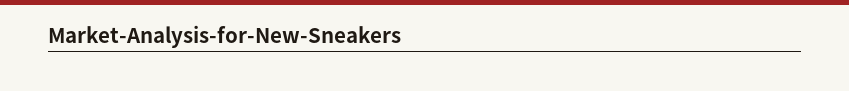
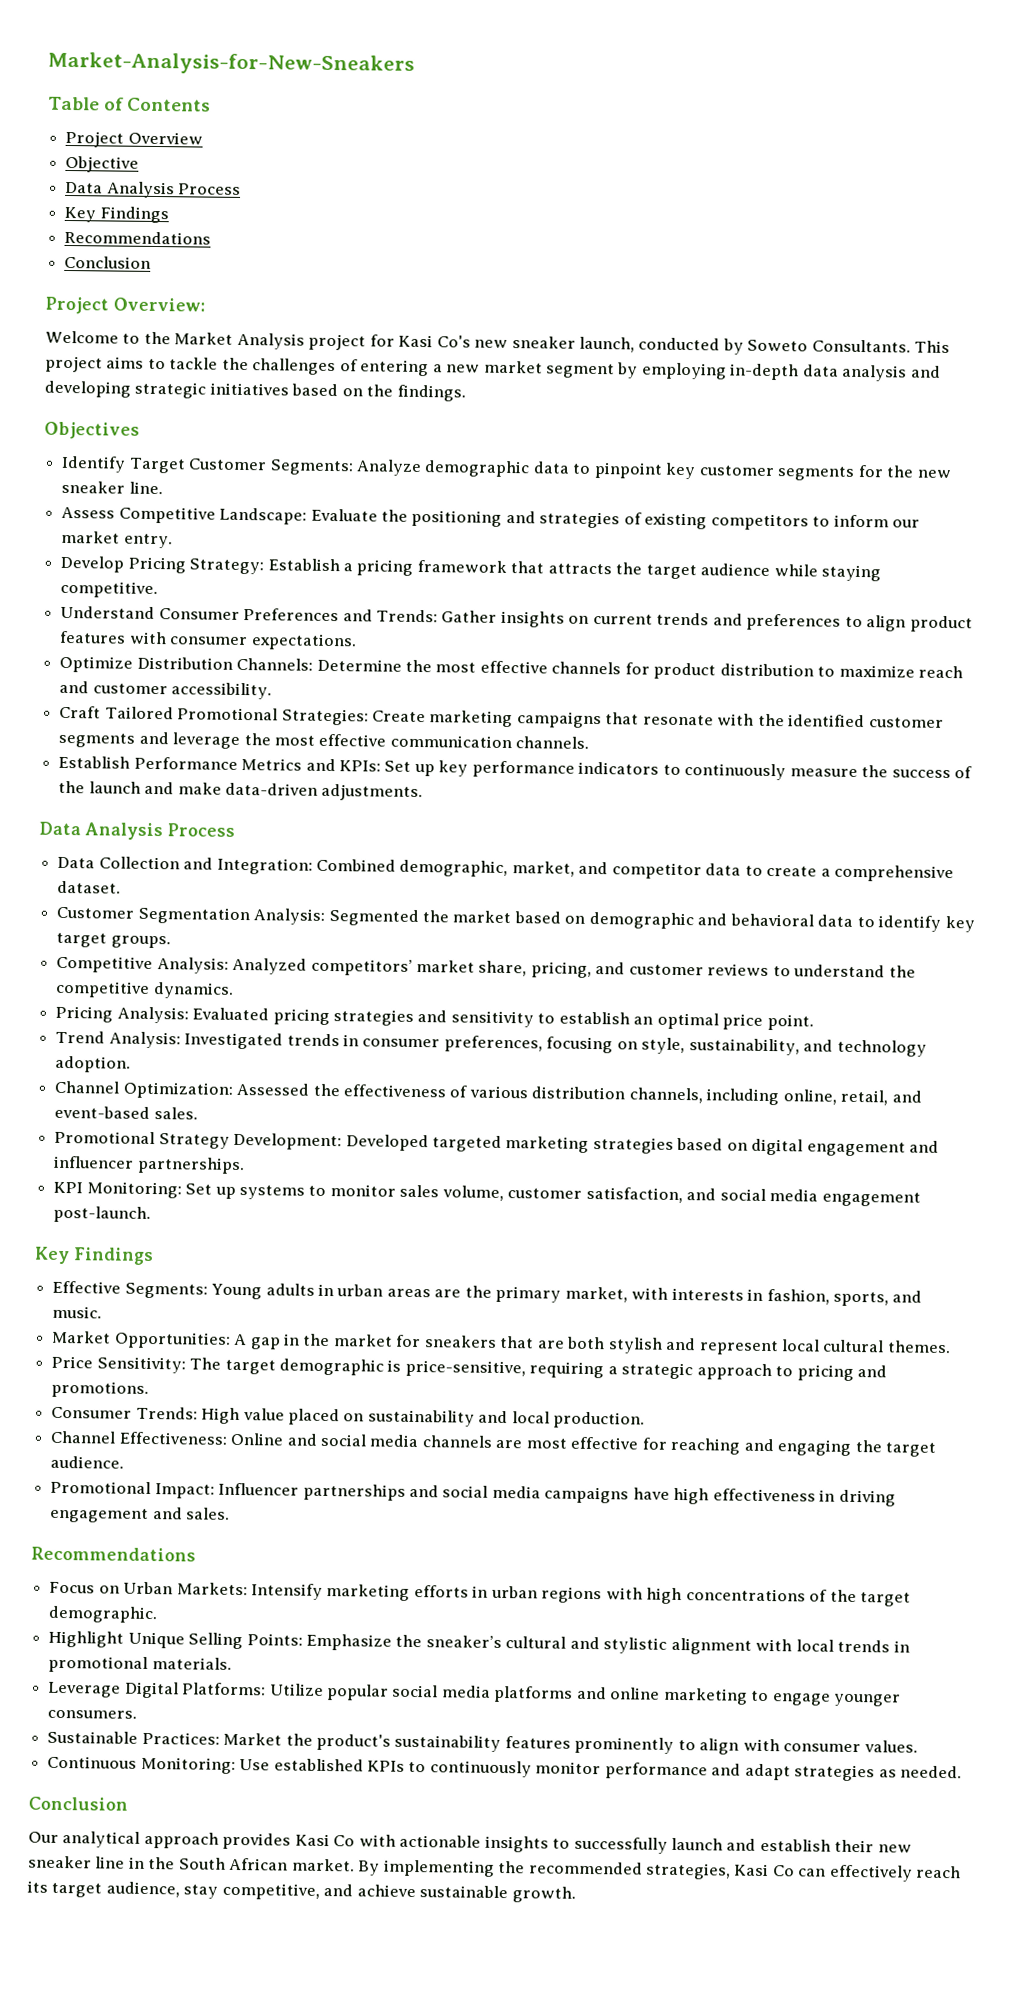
(401, 36) none -> [48,96,212,112] [65,130,203,148] [65,155,140,173] [65,181,242,199] [64,206,169,224] [64,230,212,245] [64,255,152,269] [45,296,205,315] [45,330,951,355] [45,355,941,382] [44,380,466,402] [44,421,140,440] [61,455,951,481] [61,480,163,495] [61,506,921,531] [61,530,173,549] [60,555,882,582] [60,580,159,599] [60,605,973,633] [59,630,357,651] [59,655,964,680] [59,680,273,700] [59,705,944,729] [58,731,590,749] [58,755,972,781] [58,780,424,802] [39,821,235,841] [57,856,955,883] [57,880,122,894] [56,906,975,933] [56,932,171,949] [56,955,916,978] [55,980,234,999] [55,1005,814,1031] [55,1030,927,1057] [55,1055,132,1073] [54,1080,922,1106] [54,1105,198,1120] [54,1130,940,1157] [54,1155,245,1175] [53,1181,921,1207] [53,1205,152,1224] [34,1246,154,1266] [52,1280,923,1307] [52,1305,103,1319] [52,1330,951,1356] [51,1355,888,1381] [51,1380,150,1398] [51,1406,646,1429] [50,1430,936,1457] [50,1455,125,1469] [50,1480,896,1507] [49,1507,231,1524] [31,1546,196,1562] [49,1581,911,1607] [48,1605,159,1624] [48,1630,910,1655] [48,1655,232,1674] [48,1681,902,1707] [47,1709,138,1719] [47,1730,918,1755] [47,1755,963,1782] [28,1796,128,1811] [28,1831,912,1854] [28,1855,962,1882] [27,1880,576,1903] // Table of Contents // Project Overview // Objective // Data Analysis Process // Key Findings // Recommendations // Conclusion // Project Overview: // Welcome to the Market Analysis project for Kasi Co's new sneaker launch, conducted by Soweto Consultants. This project aims to tackle the challenges of entering a new market segment by employing in-depth data analysis and developing strategic initiatives based on the findings. // Objectives // Identify Target Customer Segments: Analyze demographic data to pinpoint key customer segments for the new sneaker line. // Assess Competitive Landscape: Evaluate the positioning and strategies of existing competitors to inform our market entry. // Develop Pricing Strategy: Establish a pricing framework that attracts the target audience while staying competitive. // Understand Consumer Preferences and Trends: Gather insights on current trends and preferences to align product features with consumer expectations. // Optimize Distribution Channels: Determine the most effective channels for product distribution to maximize reach and customer accessibility. // Craft Tailored Promotional Strategies: Create marketing campaigns that resonate with the identified customer segments and leverage the most effective communication channels. // Establish Performance Metrics and KPIs: Set up key performance indicators to continuously measure the success of the launch and make data-driven adjustments. // Data Analysis Process // Data Collection and Integration: Combined demographic, market, and competitor data to create a comprehensive dataset. // Customer Segmentation Analysis: Segmented the market based on demographic and behavioral data to identify key target groups. // Competitive Analysis: Analyzed competitors’ market share, pricing, and customer reviews to understand the competitive dynamics. // Pricing Analysis: Evaluated pricing strategies and sensitivity to establish an optimal price point. // Trend Analysis: Investigated trends in consumer preferences, focusing on style, sustainability, and technology adoption. // Channel Optimization: Assessed the effectiveness of various distribution channels, including online, retail, and event-based sales. // Promotional Strategy Development: Developed targeted marketing strategies based on digital engagement and influencer partnerships. // KPI Monitoring: Set up systems to monitor sales volume, customer satisfaction, and social media engagement post-launch. // Key Findings // Effective Segments: Young adults in urban areas are the primary market, with interests in fashion, sports, and music. // Market Opportunities: A gap in the market for sneakers that are both stylish and represent local cultural themes. // Price Sensitivity: The target demographic is price-sensitive, requiring a strategic approach to pricing and promotions. // Consumer Trends: High value placed on sustainability and local production. // Channel Effectiveness: Online and social media channels are most effective for reaching and engaging the target audience. // Promotional Impact: Influencer partnerships and social media campaigns have high effectiveness in driving engagement and sales. // Recommendations // Focus on Urban Markets: Intensify marketing efforts in urban regions with high concentrations of the target demographic. // Highlight Unique Selling Points: Emphasize the sneaker’s cultural and stylistic alignment with local trends in promotional materials. // Leverage Digital Platforms: Utilize popular social media platforms and online marketing to engage younger consumers. // Sustainable Practices: Market the product's sustainability features prominently to align with consumer values. // Continuous Monitoring: Use established KPIs to continuously monitor performance and adapt strategies as needed. // Conclusion // Our analytical approach provides Kasi Co with actionable insights to successfully launch and establish their new sneaker line in the South African market. By implementing the recommended strategies, Kasi Co can effectively reach its target audience, stay competitive, and achieve sustainable growth.

